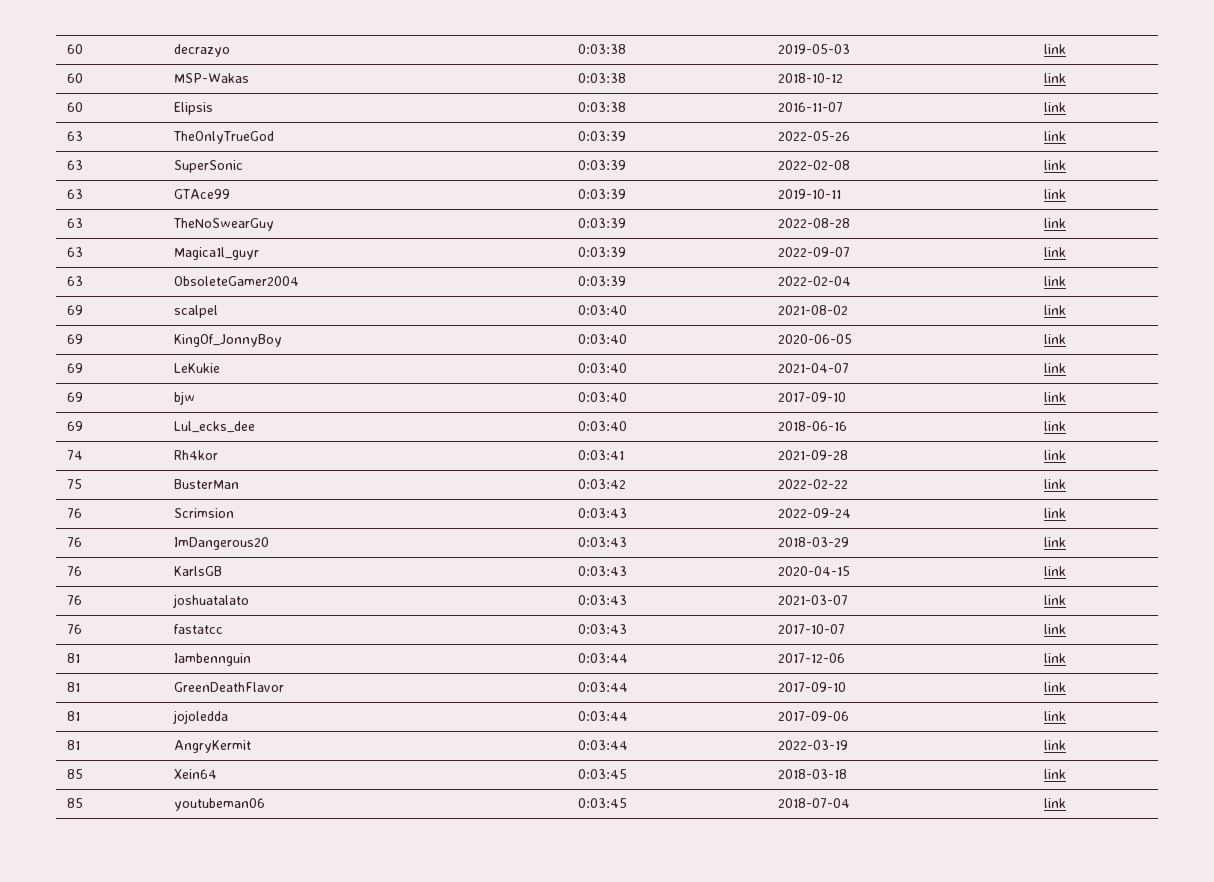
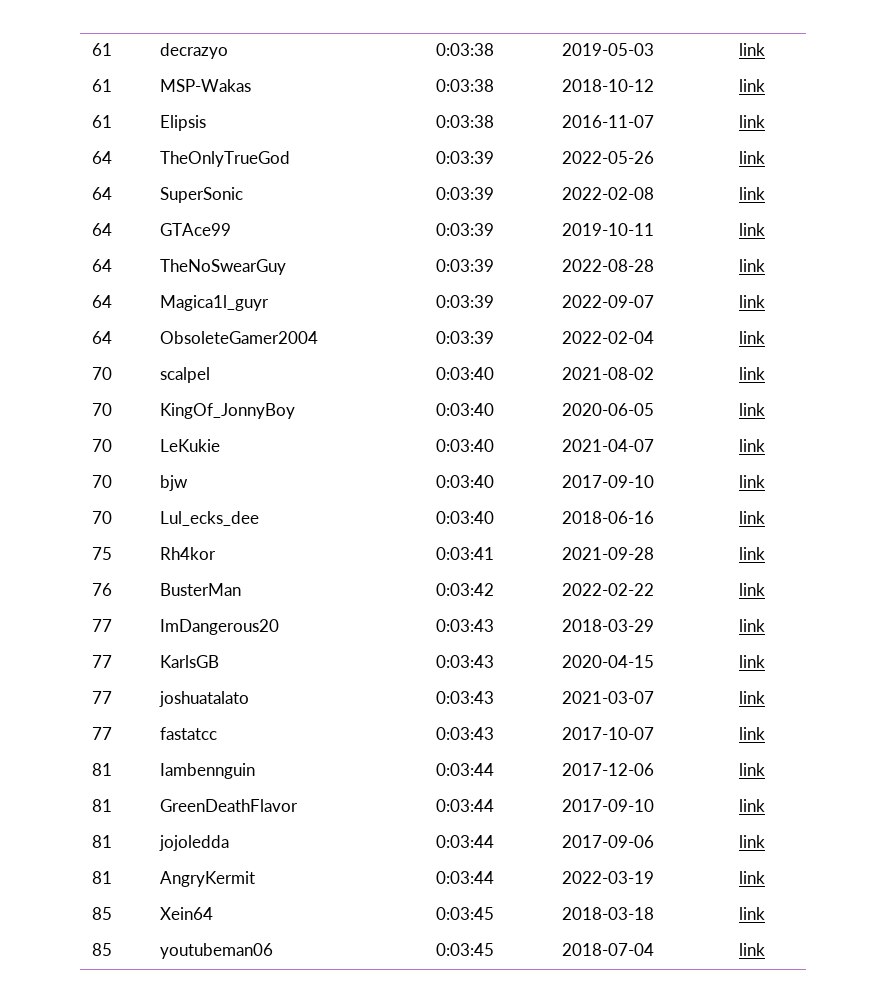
[67,44,84,54] 60 -> [92,43,113,56] 61
[67,73,84,83] 60 -> [92,79,113,92] 61
[67,102,84,112] 60 -> [92,115,113,128] 61
[67,131,84,141] 63 -> [92,151,113,164] 64
[67,160,84,170] 63 -> [92,187,113,200] 64
[67,189,84,199] 63 -> [92,223,113,236] 64
[67,218,84,228] 63 -> [92,259,113,272] 64
[67,247,84,257] 63 -> [92,295,113,308] 64
[67,276,84,286] 63 -> [92,331,113,344] 64
[67,305,84,315] 69 -> [92,367,113,380] 70
[67,334,84,344] 69 -> [92,403,113,416] 70
[67,363,84,373] 69 -> [92,439,113,452] 70
[67,392,84,402] 69 -> [92,475,113,488] 70
[67,421,84,431] 69 -> [92,511,113,524] 70
[67,450,84,460] 74 -> [92,547,113,560] 75
[67,479,83,489] 75 -> [92,583,113,596] 76
[67,508,83,518] [174,508,235,518] [578,508,628,518] [778,508,852,518] [1044,508,1067,518] [67,537,83,547] 76 | Scrimsion | 0:03:43 | 2022-09-24 | link // 76 -> [92,619,113,632] 77
[67,566,83,576] 76 -> [92,655,113,668] 77
[67,595,83,605] 76 -> [92,691,113,704] 77
[67,624,83,634] 76 -> [92,727,113,740] 77

